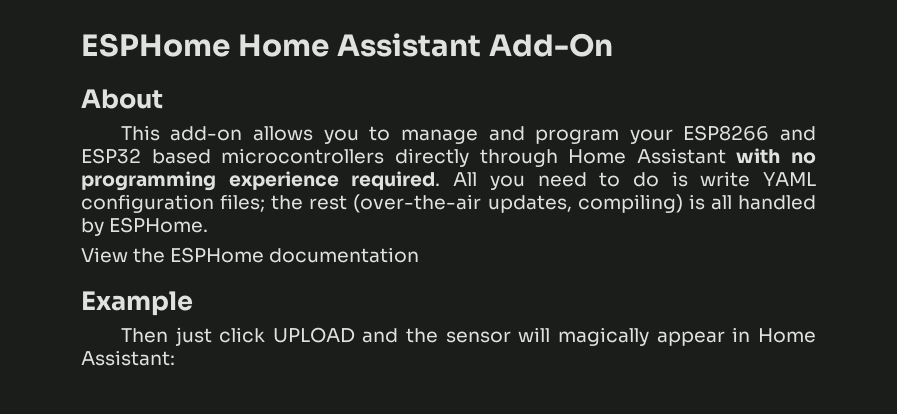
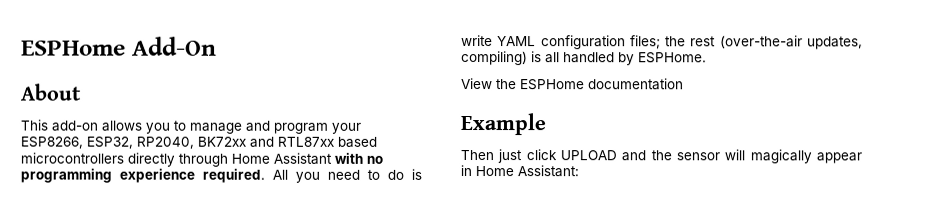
[81,33,481,57] ESPHome Home Assistant -> [21,40,126,56] ESPHome
[683,125,816,141] [81,148,141,164] ESP8266 and ESP32 -> [20,136,334,149] ESP8266, ESP32, RP2040, BK72xx and RTL87xx

